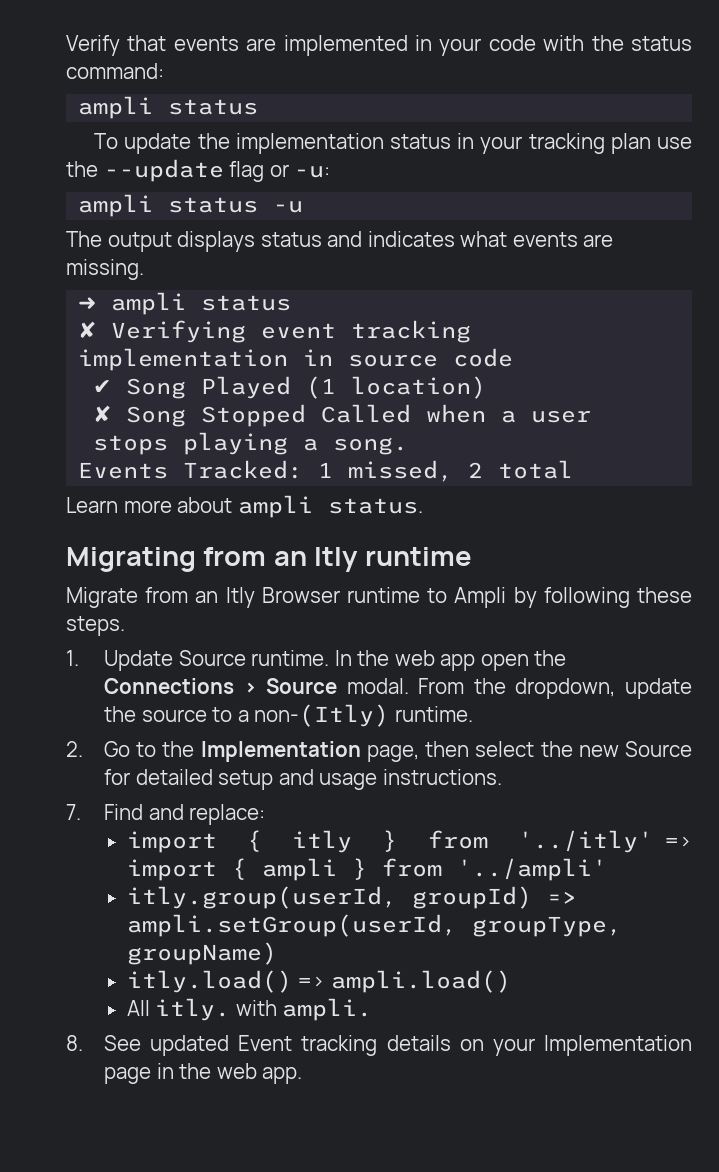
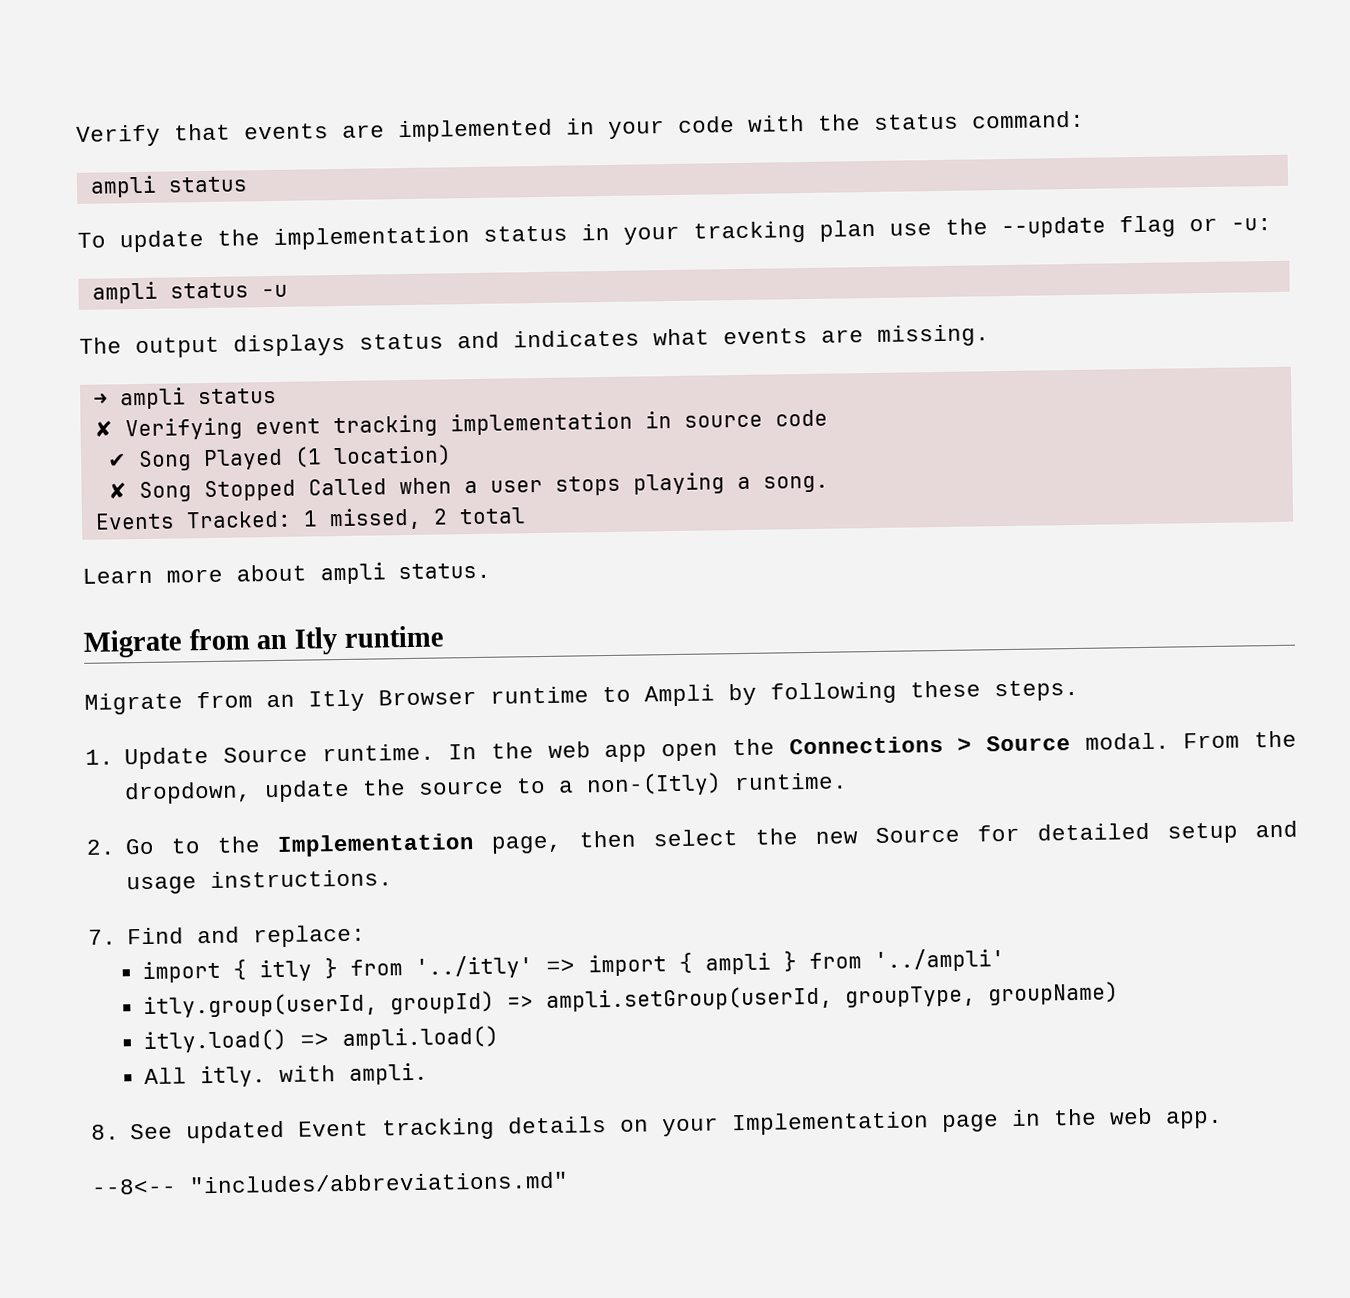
[66,547,196,572] Migrating -> [83,629,183,658] Migrate
(303, 1075) none -> [91,1171,569,1195] // --8<-- "includes/abbreviations.md"

